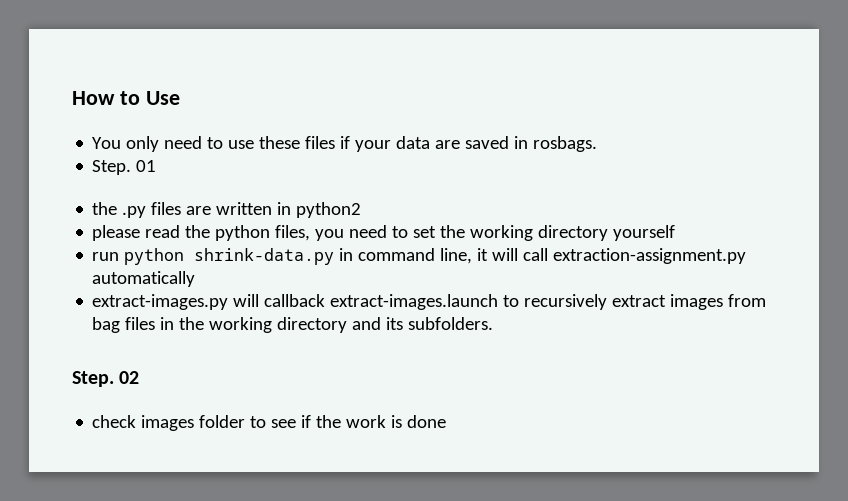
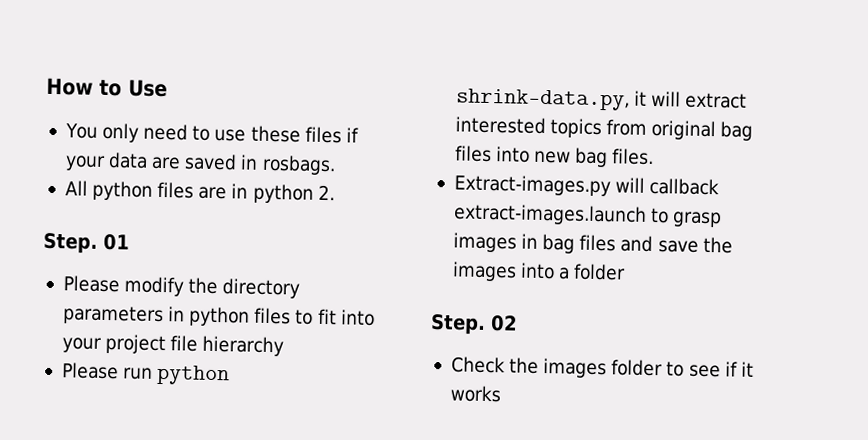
[92,160,157,175] [92,202,362,218] [92,225,676,241] [92,248,747,265] [92,271,196,287] [92,294,767,310] [92,317,494,333] Step. 01 // the .py files are written in python2 // please read the python files, you need to set the working directory yourself // run python shrink-data.py in command line, it will call extraction-assignment.py automatically // extract-images.py will callback extract-images.launch to recursively extract images from bag files in the working directory and its subfolders. -> [64,180,335,204] [43,232,130,254] [62,275,301,299] [62,305,375,327] [61,334,285,357] [61,362,231,386] [455,88,748,111] [454,116,754,141] [454,145,655,168] [453,174,720,197] [452,203,723,228] [452,232,733,254] [451,261,627,282] All python files are in python 2. // Step. 01 // Please modify the directory parameters in python files to fit into your project file hierarchy // Please run python shrink-data.py, it will extract interested topics from original bag files into new bag files. // Extract-images.py will callback extract-images.launch to grasp images in bag files and save the images into a folder
[92,415,137,428] check -> [450,356,540,374] Check the
[316,415,447,428] the work is done -> [740,361,754,377] [449,385,501,403] it works

